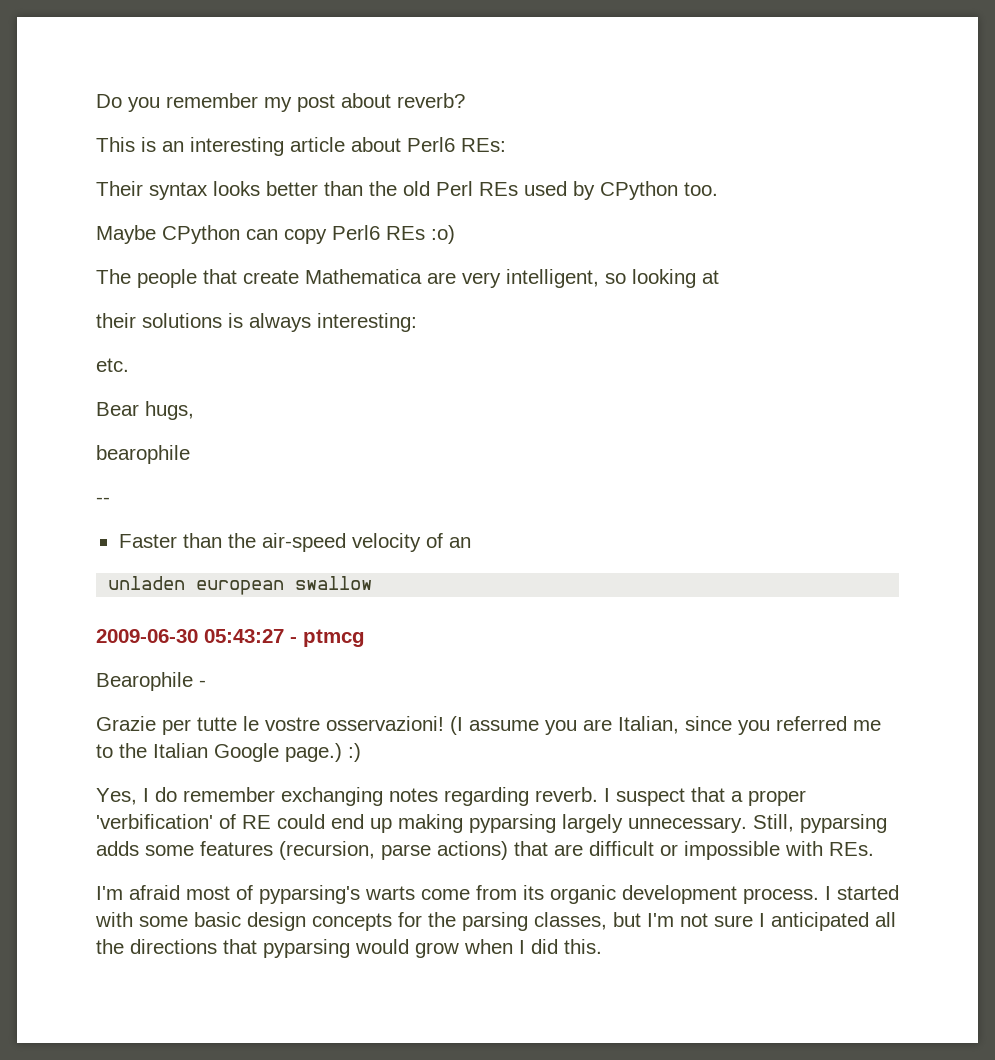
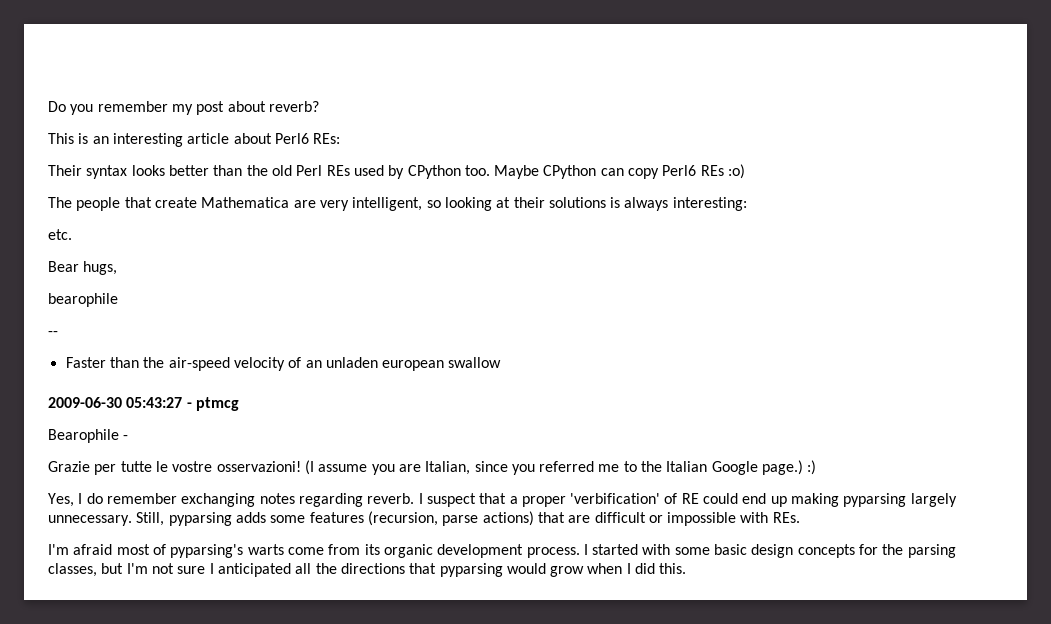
(718, 189) // -> (490, 170) none
(719, 277) // -> (511, 202) none
(471, 542) // -> (322, 364) none

